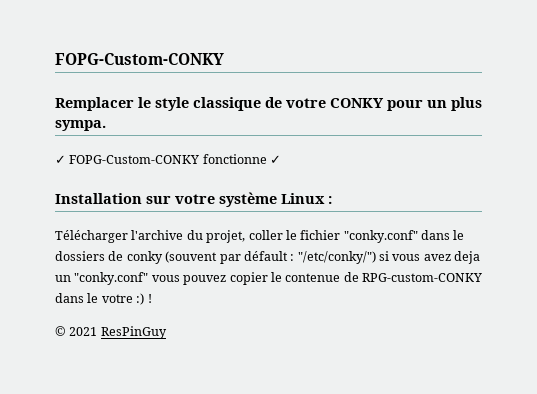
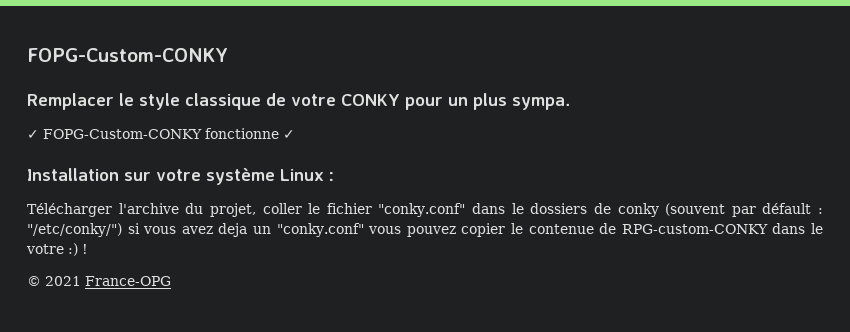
[100,326,167,339] ResPinGuy -> [85,276,171,286] France-OPG

